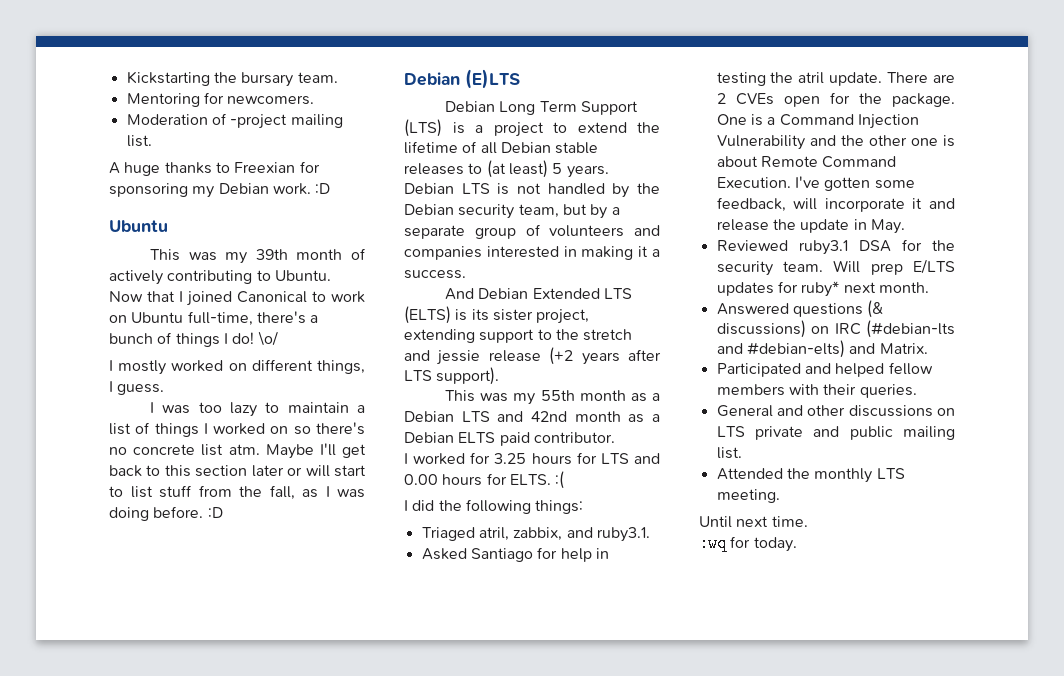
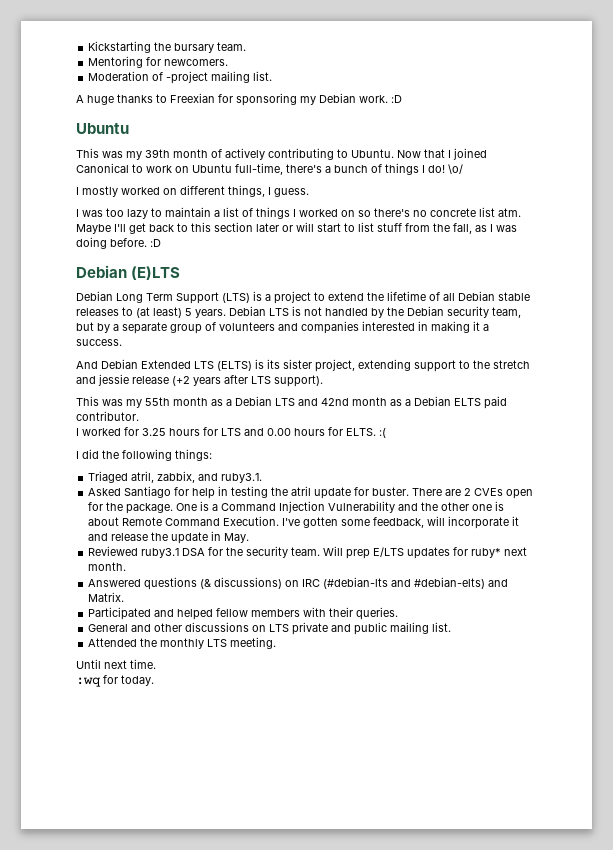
[829,72,883,86] update. -> [314,487,410,499] update for buster.

